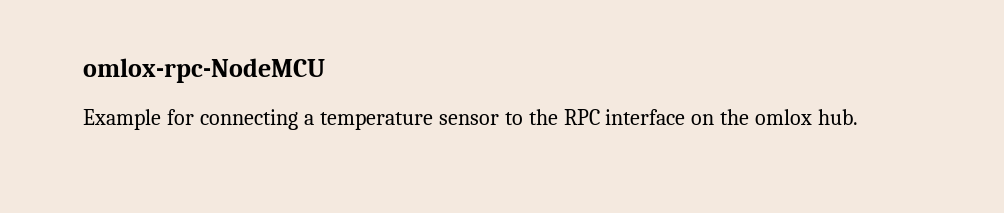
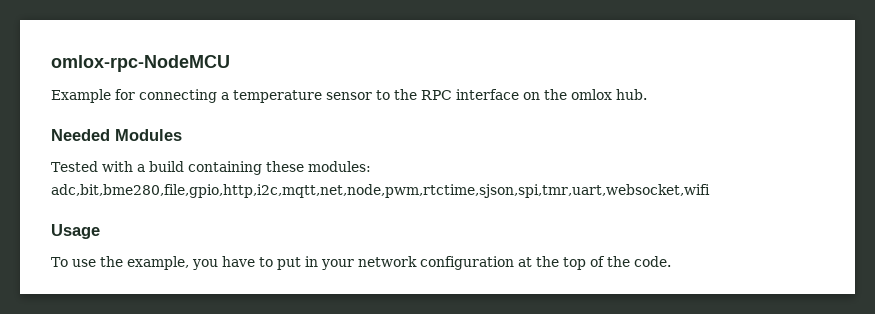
(859, 117) none -> [51,129,182,141] [51,161,371,175] [51,184,710,198] [51,224,100,239] [51,256,671,270] // Needed Modules // Tested with a build containing these modules: adc,bit,bme280,file,gpio,http,i2c,mqtt,net,node,pwm,rtctime,sjson,spi,tmr,uart,websocket,wifi // Usage // To use the example, you have to put in your network configuration at the top of the code.

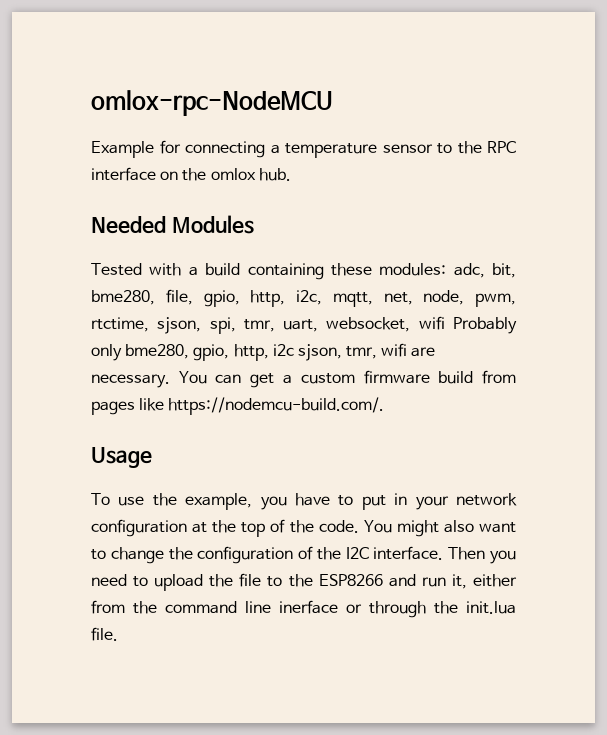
[51,184,710,198] adc,bit,bme280,file,gpio,http,i2c,mqtt,net,node,pwm,rtctime,sjson,spi,tmr,uart,websocket,wifi -> [453,263,516,278] [91,289,516,307] [91,316,517,334] [91,343,436,361] [91,370,516,388] [91,397,385,415] adc, bit, bme280, file, gpio, http, i2c, mqtt, net, node, pwm, rtctime, sjson, spi, tmr, uart, websocket, wifi Probably only bme280, gpio, http, i2c sjson, tmr, wifi are necessary. You can get a custom firmware build from pages like https://nodemcu-build.com/.
(671, 261) none -> [363,520,516,537] [91,546,516,564] [91,573,517,591] [91,600,516,618] [91,627,118,641] You might also want to change the configuration of the I2C interface. Then you need to upload the file to the ESP8266 and run it, either from the command line inerface or through the init.lua file.

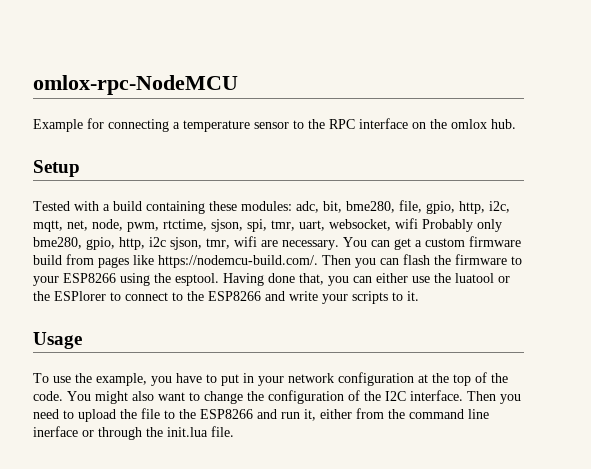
[91,215,254,234] Needed Modules -> [33,160,80,177] Setup
(385, 406) none -> [322,254,522,268] [33,273,510,286] [33,291,419,304] Then you can flash the firmware to your ESP8266 using the esptool. Having done that, you can either use the luatool or the ESPlorer to connect to the ESP8266 and write your scripts to it.

